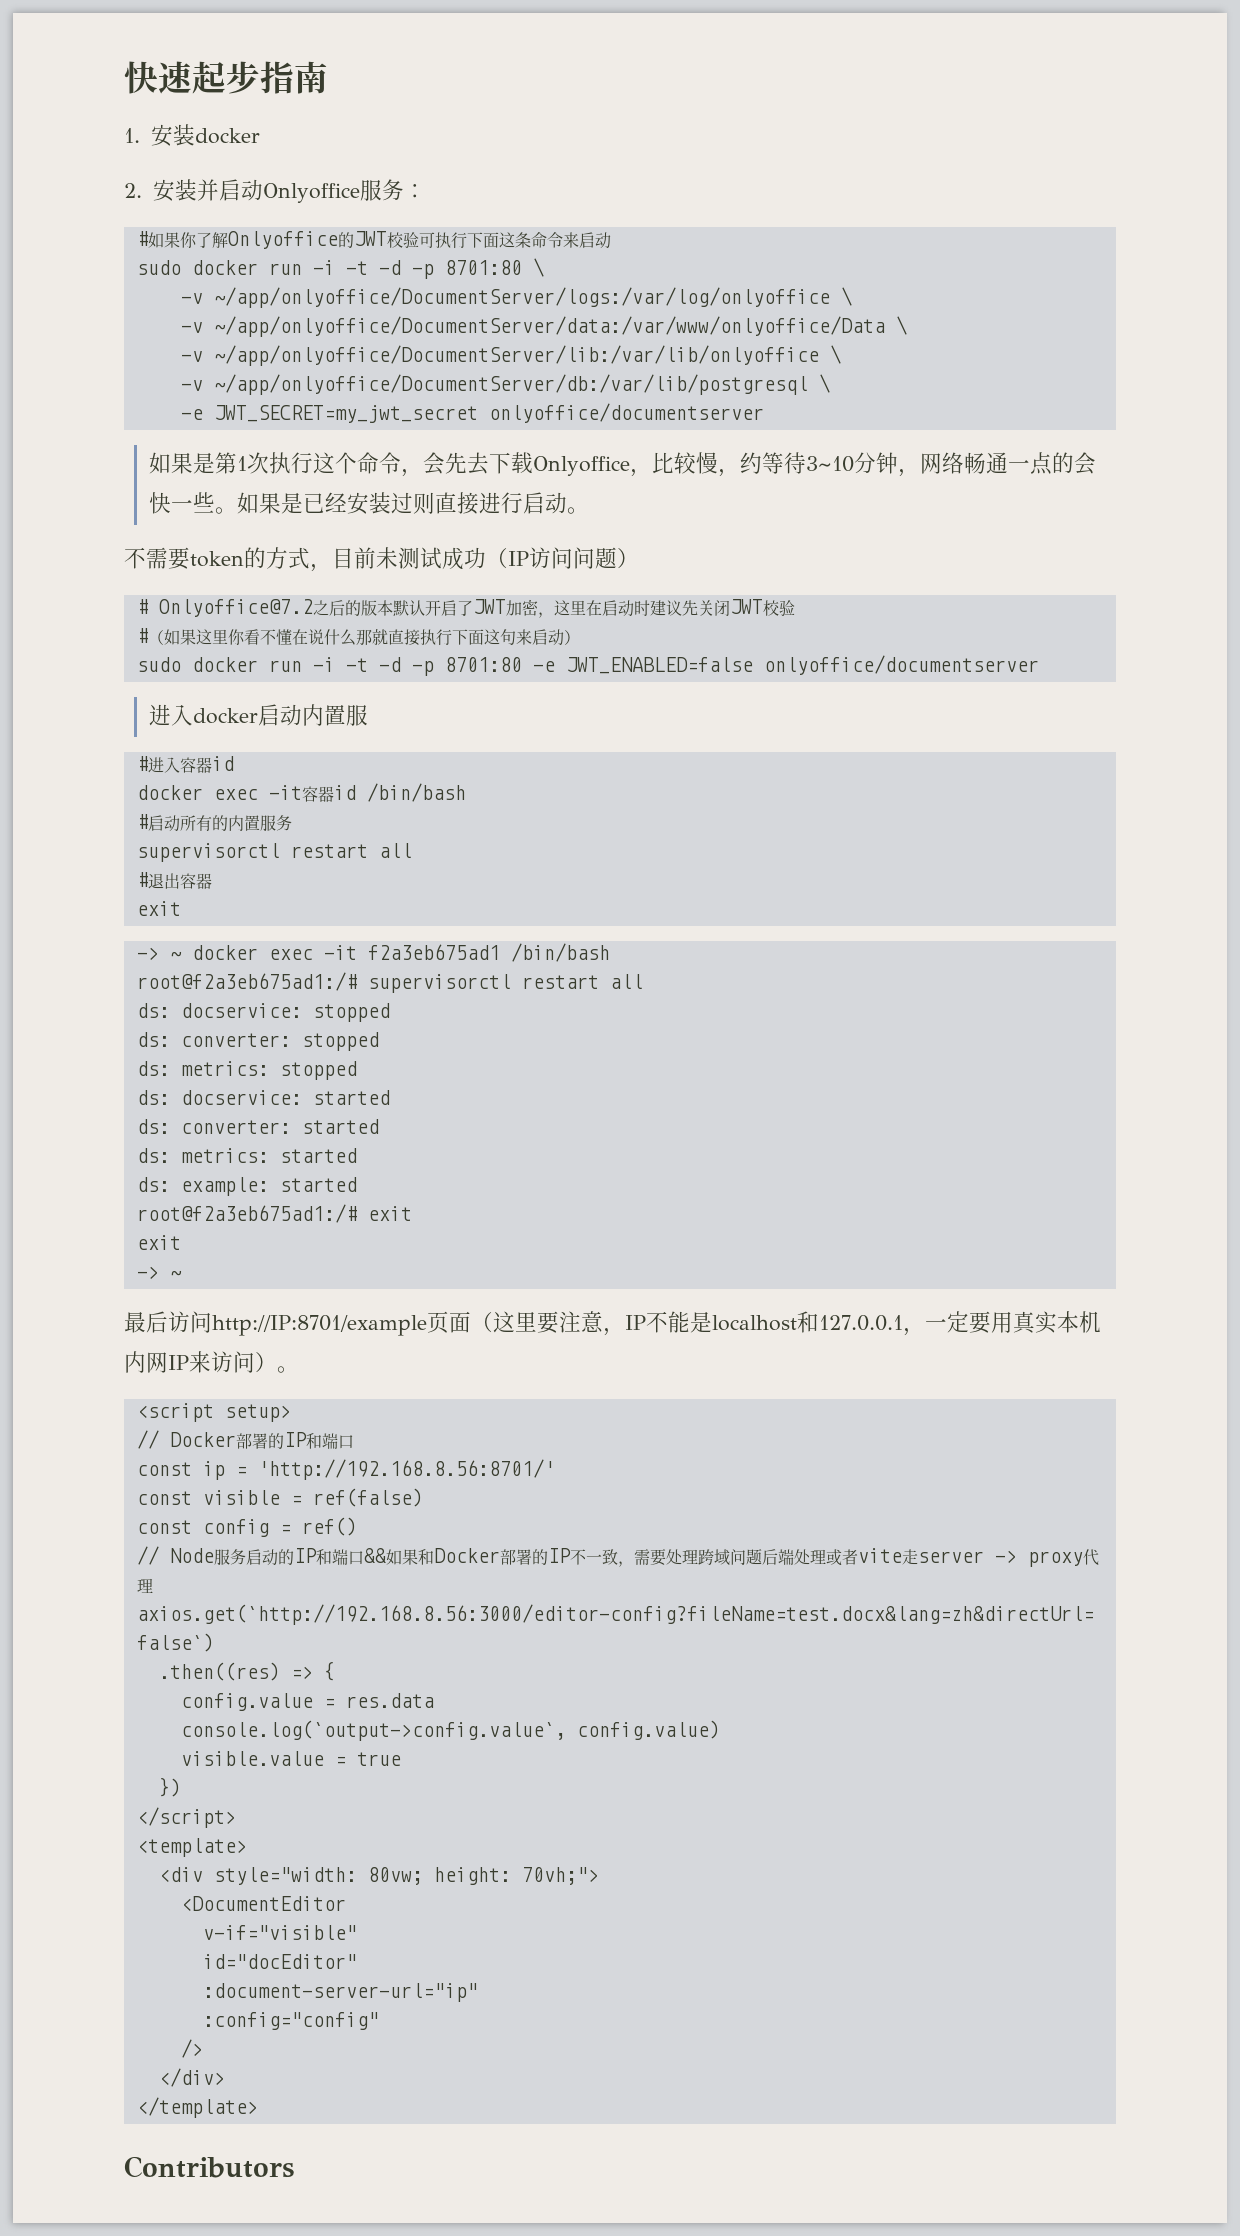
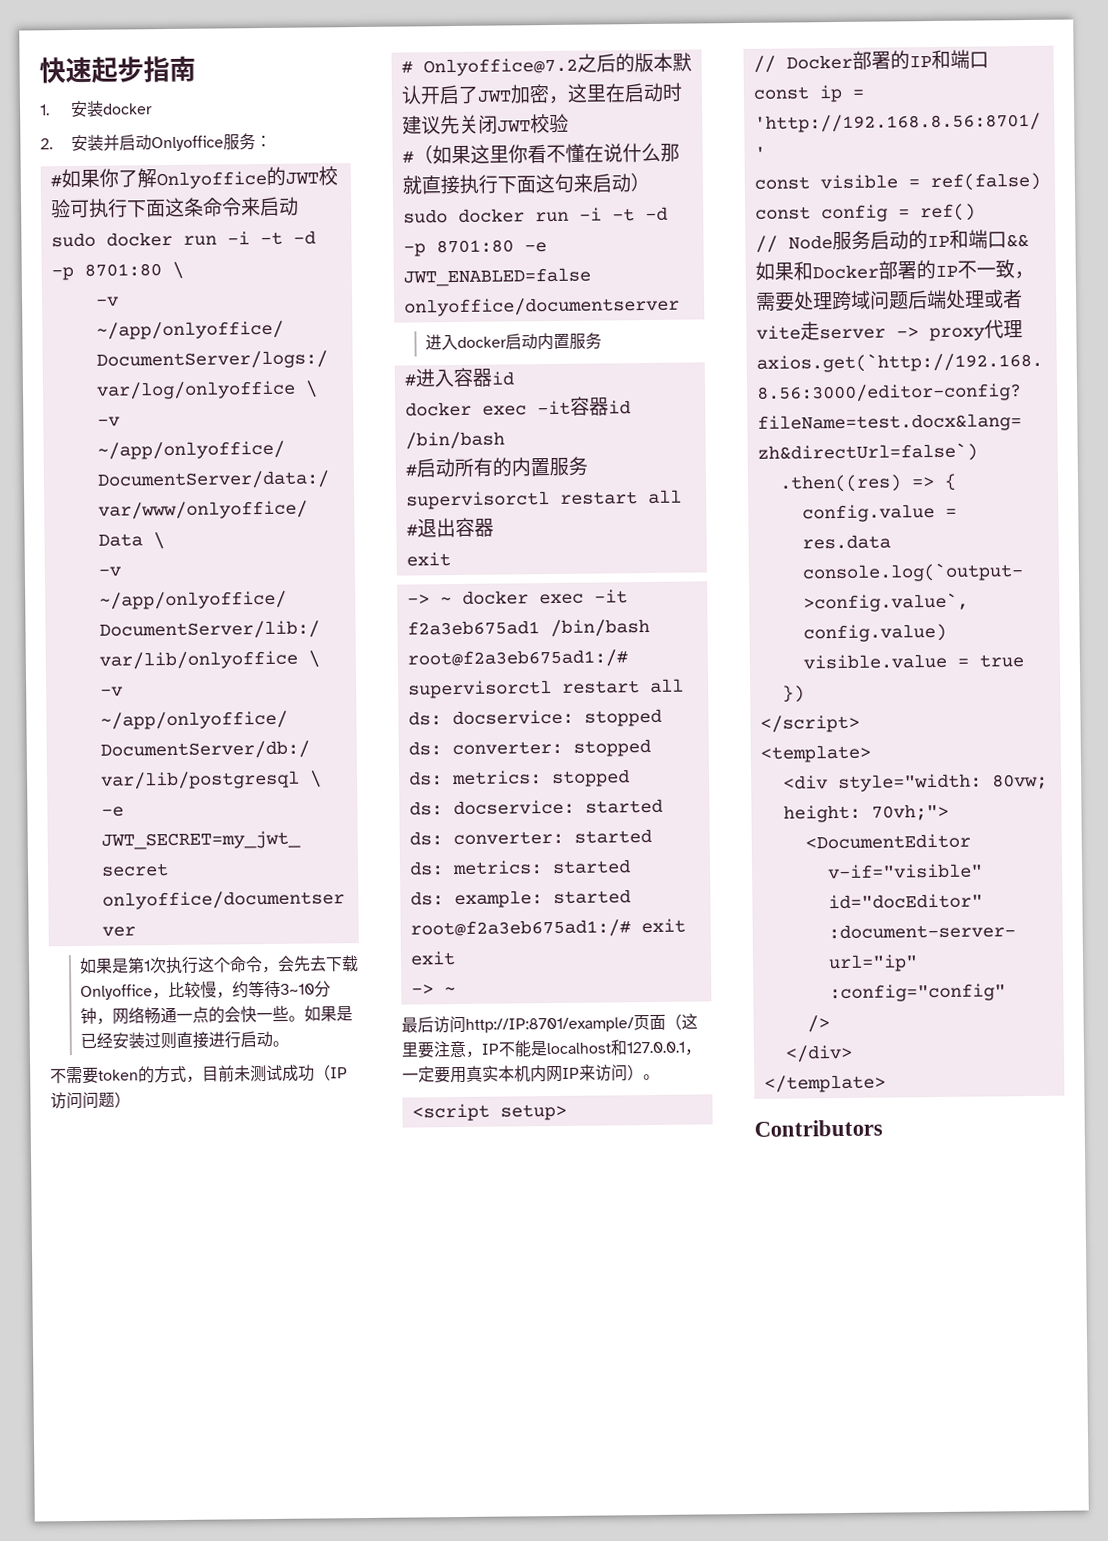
(368, 715) none -> [584,332,602,350] 务
[212,1315,427,1336] http://IP:8701/example -> [465,1017,634,1033] http://IP:8701/example/

